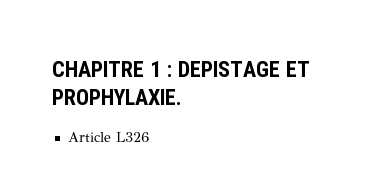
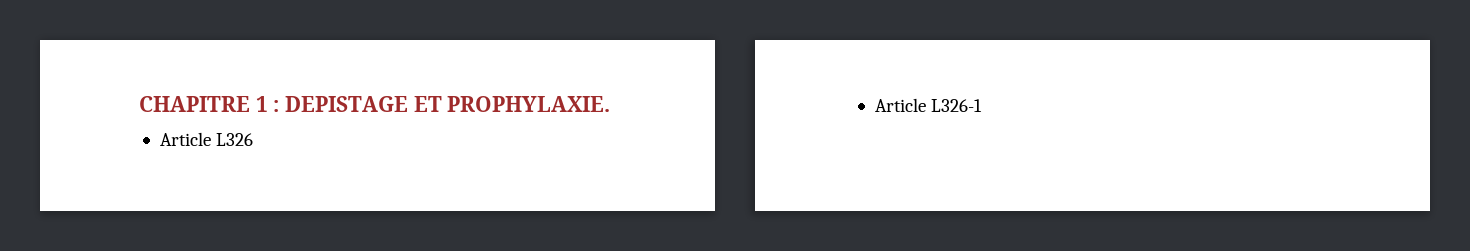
(149, 137) none -> [874,98,983,112] // Article L326-1

